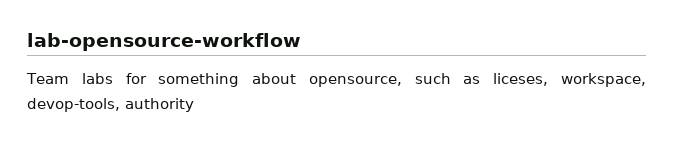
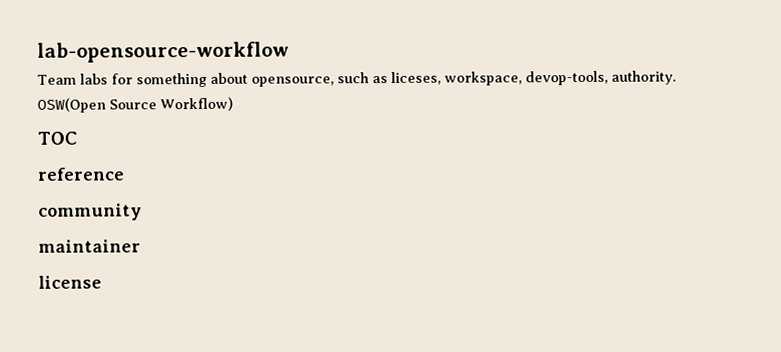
[125,98,194,112] authority -> [610,70,676,85] [37,96,233,113] [37,131,77,145] [37,167,125,181] [38,203,142,221] [38,239,141,253] [38,275,102,289] authority. // OSW(Open Source Workflow) // TOC // reference // community // maintainer // license

